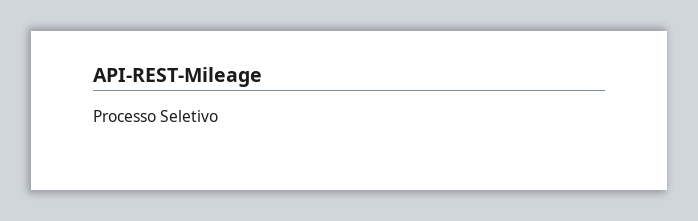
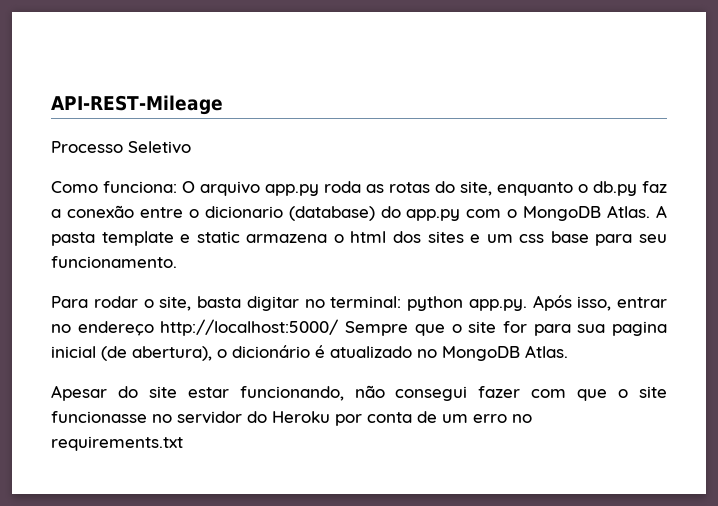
(219, 116) none -> [51,181,667,196] [51,205,667,221] [51,231,667,246] [51,256,177,268] [51,295,667,311] [51,319,667,336] [51,345,568,361] [51,385,667,401] [51,411,532,426] [51,436,183,451] // Como funciona: O arquivo app.py roda as rotas do site, enquanto o db.py faz a conexão entre o dicionario (database) do app.py com o MongoDB Atlas. A pasta template e static armazena o html dos sites e um css base para seu funcionamento. // Para rodar o site, basta digitar no terminal: python app.py. Após isso, entrar no endereço http://localhost:5000/ Sempre que o site for para sua pagina inicial (de abertura), o dicionário é atualizado no MongoDB Atlas. // Apesar do site estar funcionando, não consegui fazer com que o site funcionasse no servidor do Heroku por conta de um erro no requirements.txt

